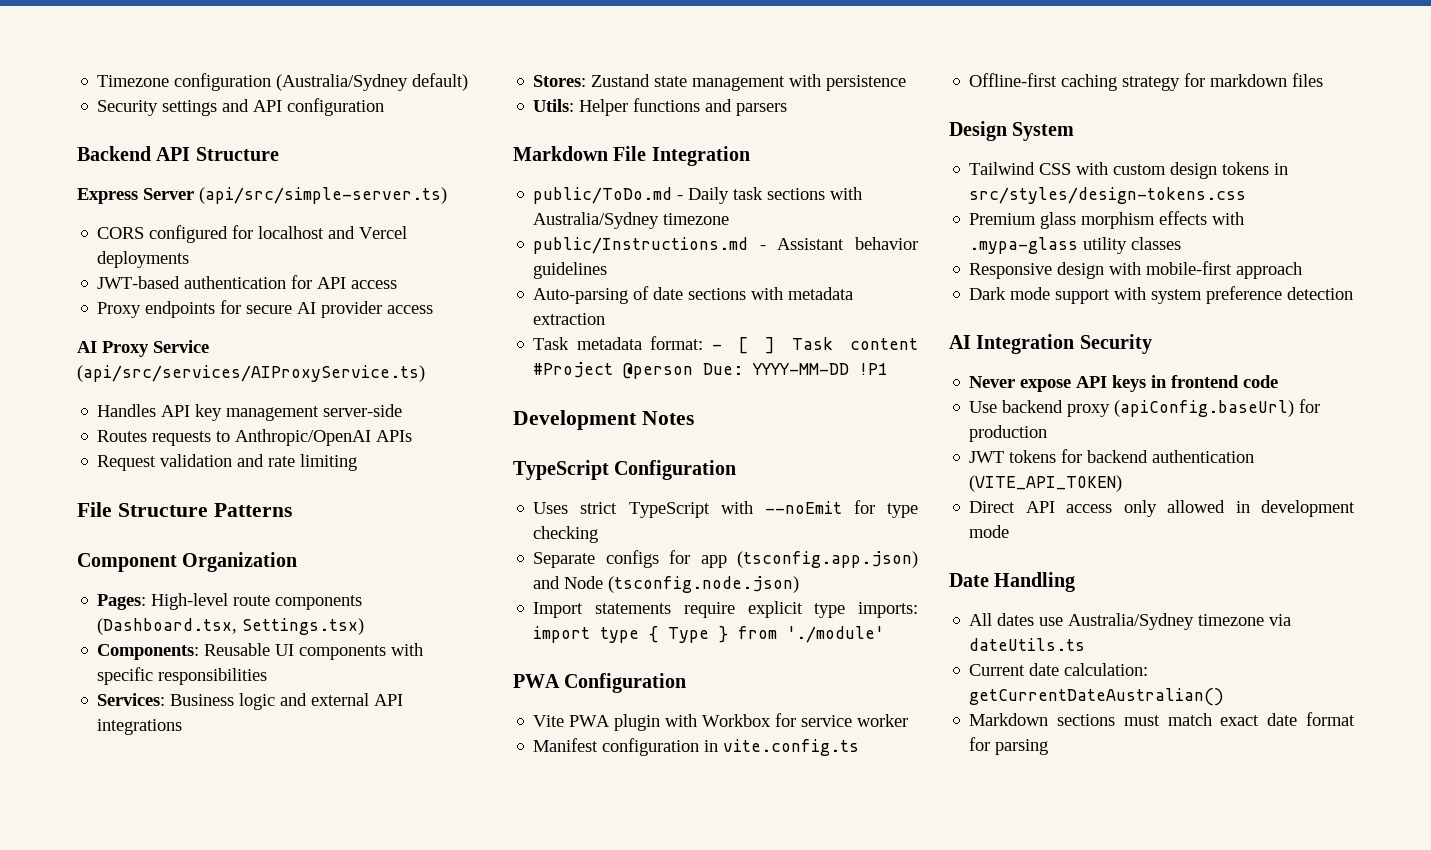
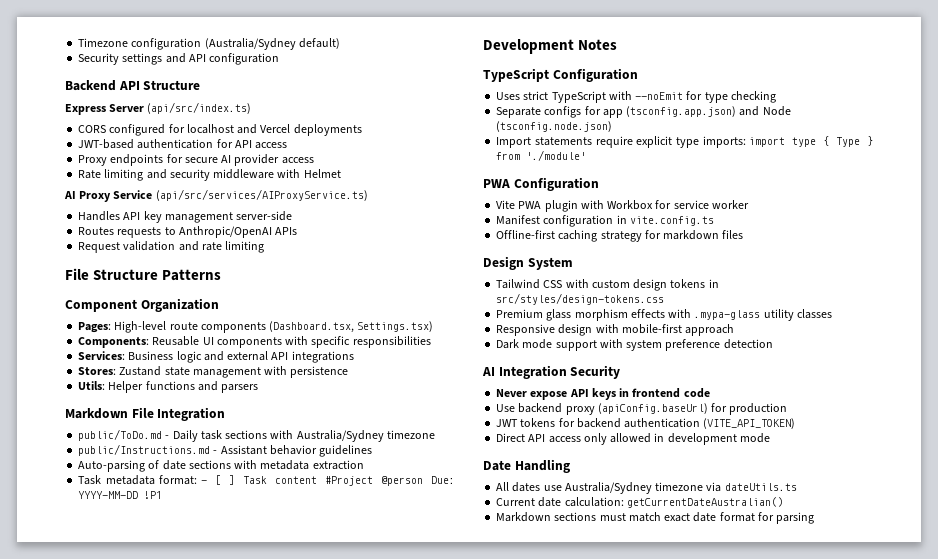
[199,187,447,204] (api/src/simple-server.ts) -> [147,102,252,114] (api/src/index.ts)
(434, 309) none -> [78,169,341,181] // Rate limiting and security middleware with Helmet

